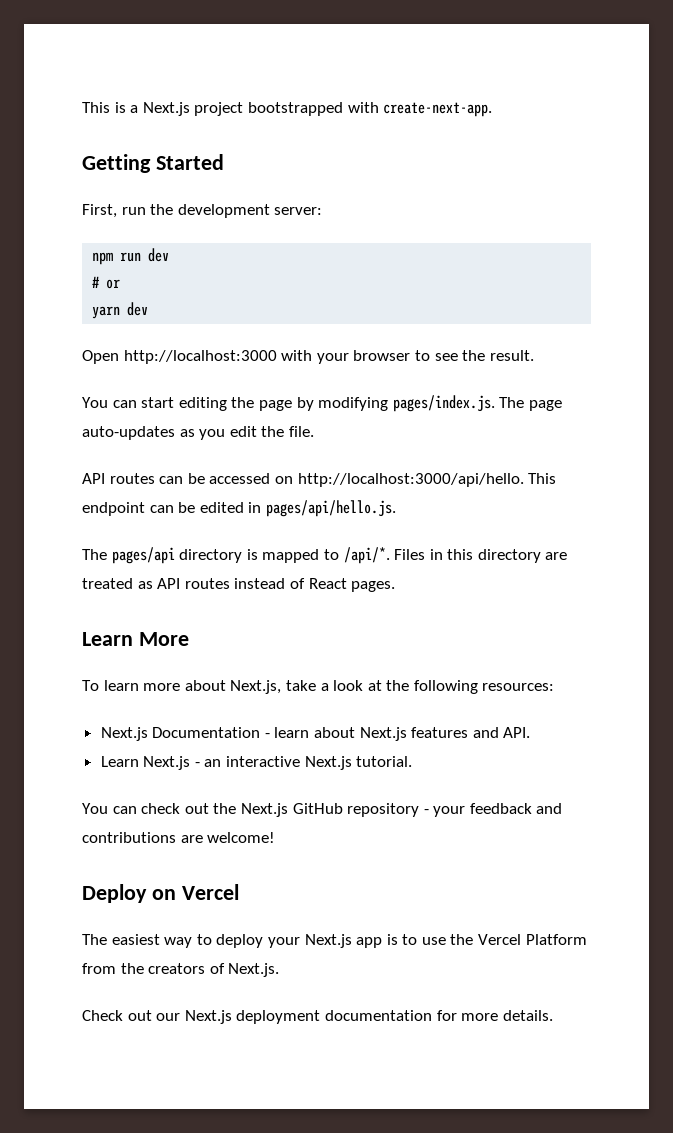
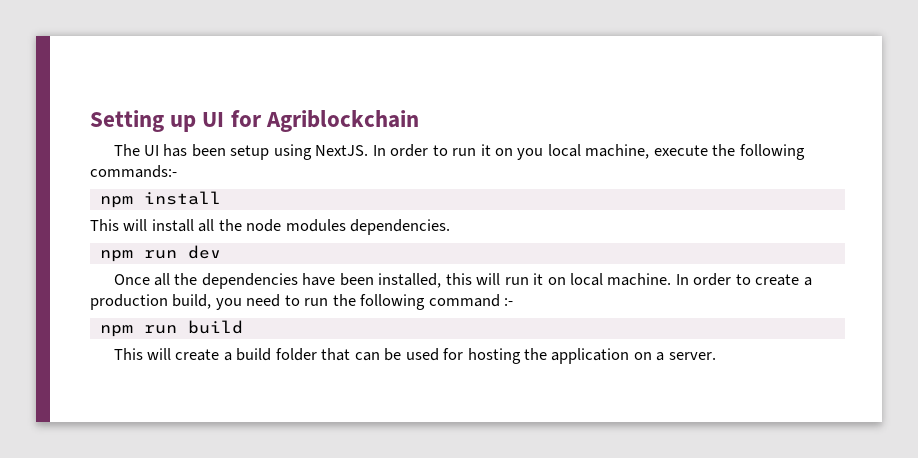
[82,102,493,117] [82,154,224,173] [82,204,323,218] [92,248,170,265] [92,276,121,289] [92,302,149,319] [82,350,534,364] [82,395,562,412] [82,426,314,440] [82,473,557,487] [82,500,396,517] [82,547,568,564] [82,578,396,592] [82,632,189,646] [82,680,555,694] [100,727,531,741] [100,756,413,770] [82,803,563,817] [82,832,276,843] [82,884,239,903] [82,934,587,948] [82,963,280,977] [82,1010,553,1024] This is a Next.js project bootstrapped with create-next-app. // Getting Started // First, run the development server: // npm run dev // # or // yarn dev // Open http://localhost:3000 with your browser to see the result. // You can start editing the page by modifying pages/index.js. The page auto-updates as you edit the file. // API routes can be accessed on http://localhost:3000/api/hello. This endpoint can be edited in pages/api/hello.js. // The pages/api directory is mapped to /api/*. Files in this directory are treated as API routes instead of React pages. // Learn More // To learn more about Next.js, take a look at the following resources: // Next.js Documentation - learn about Next.js features and API. // Learn Next.js - an interactive Next.js tutorial. // You can check out the Next.js GitHub repository - your feedback and contributions are welcome! // Deploy on Vercel // The easiest way to deploy your Next.js app is to use the Vercel Platform from the creators of Next.js. // Check out our Next.js deployment documentation for more details. -> [90,110,419,132] [113,144,805,160] [90,165,177,178] [99,191,221,208] [90,219,451,235] [99,245,221,262] [113,273,812,289] [90,294,514,310] [99,320,243,337] [113,348,716,364] Setting up UI for Agriblockchain // The UI has been setup using NextJS. In order to run it on you local machine, execute the following commands:- // npm install // This will install all the node modules dependencies. // npm run dev // Once all the dependencies have been installed, this will run it on local machine. In order to create a production build, you need to run the following command :- // npm run build // This will create a build folder that can be used for hosting the application on a server.

